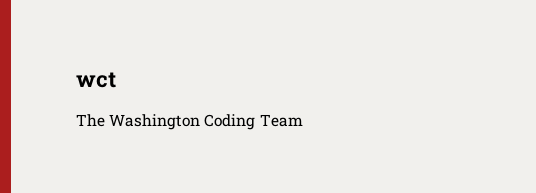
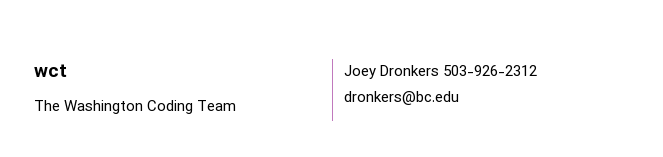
(303, 120) none -> [344,65,538,79] [344,91,459,105] // Joey Dronkers 503-926-2312 dronkers@bc.edu

